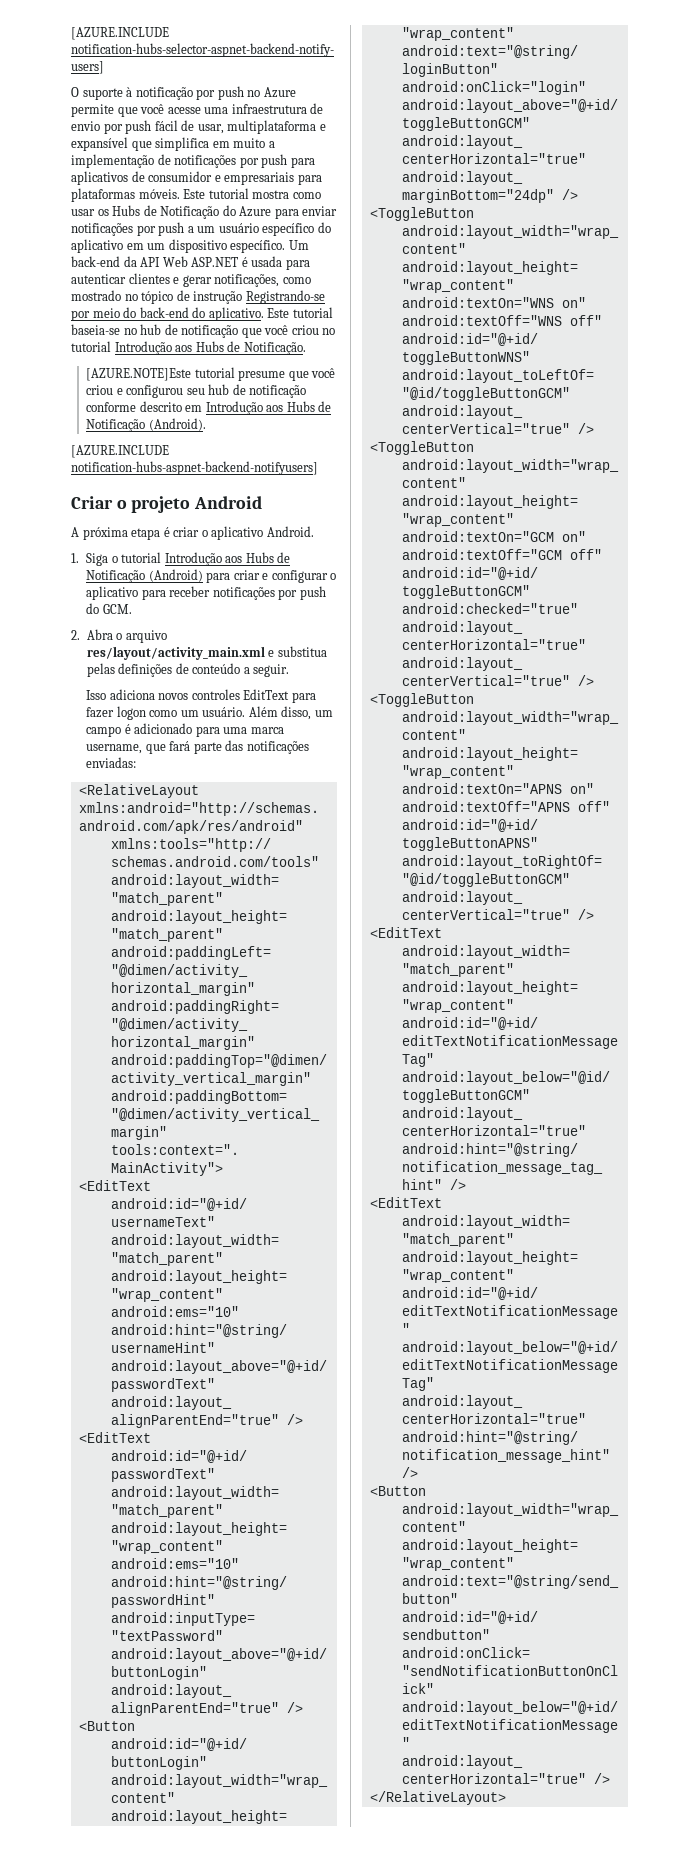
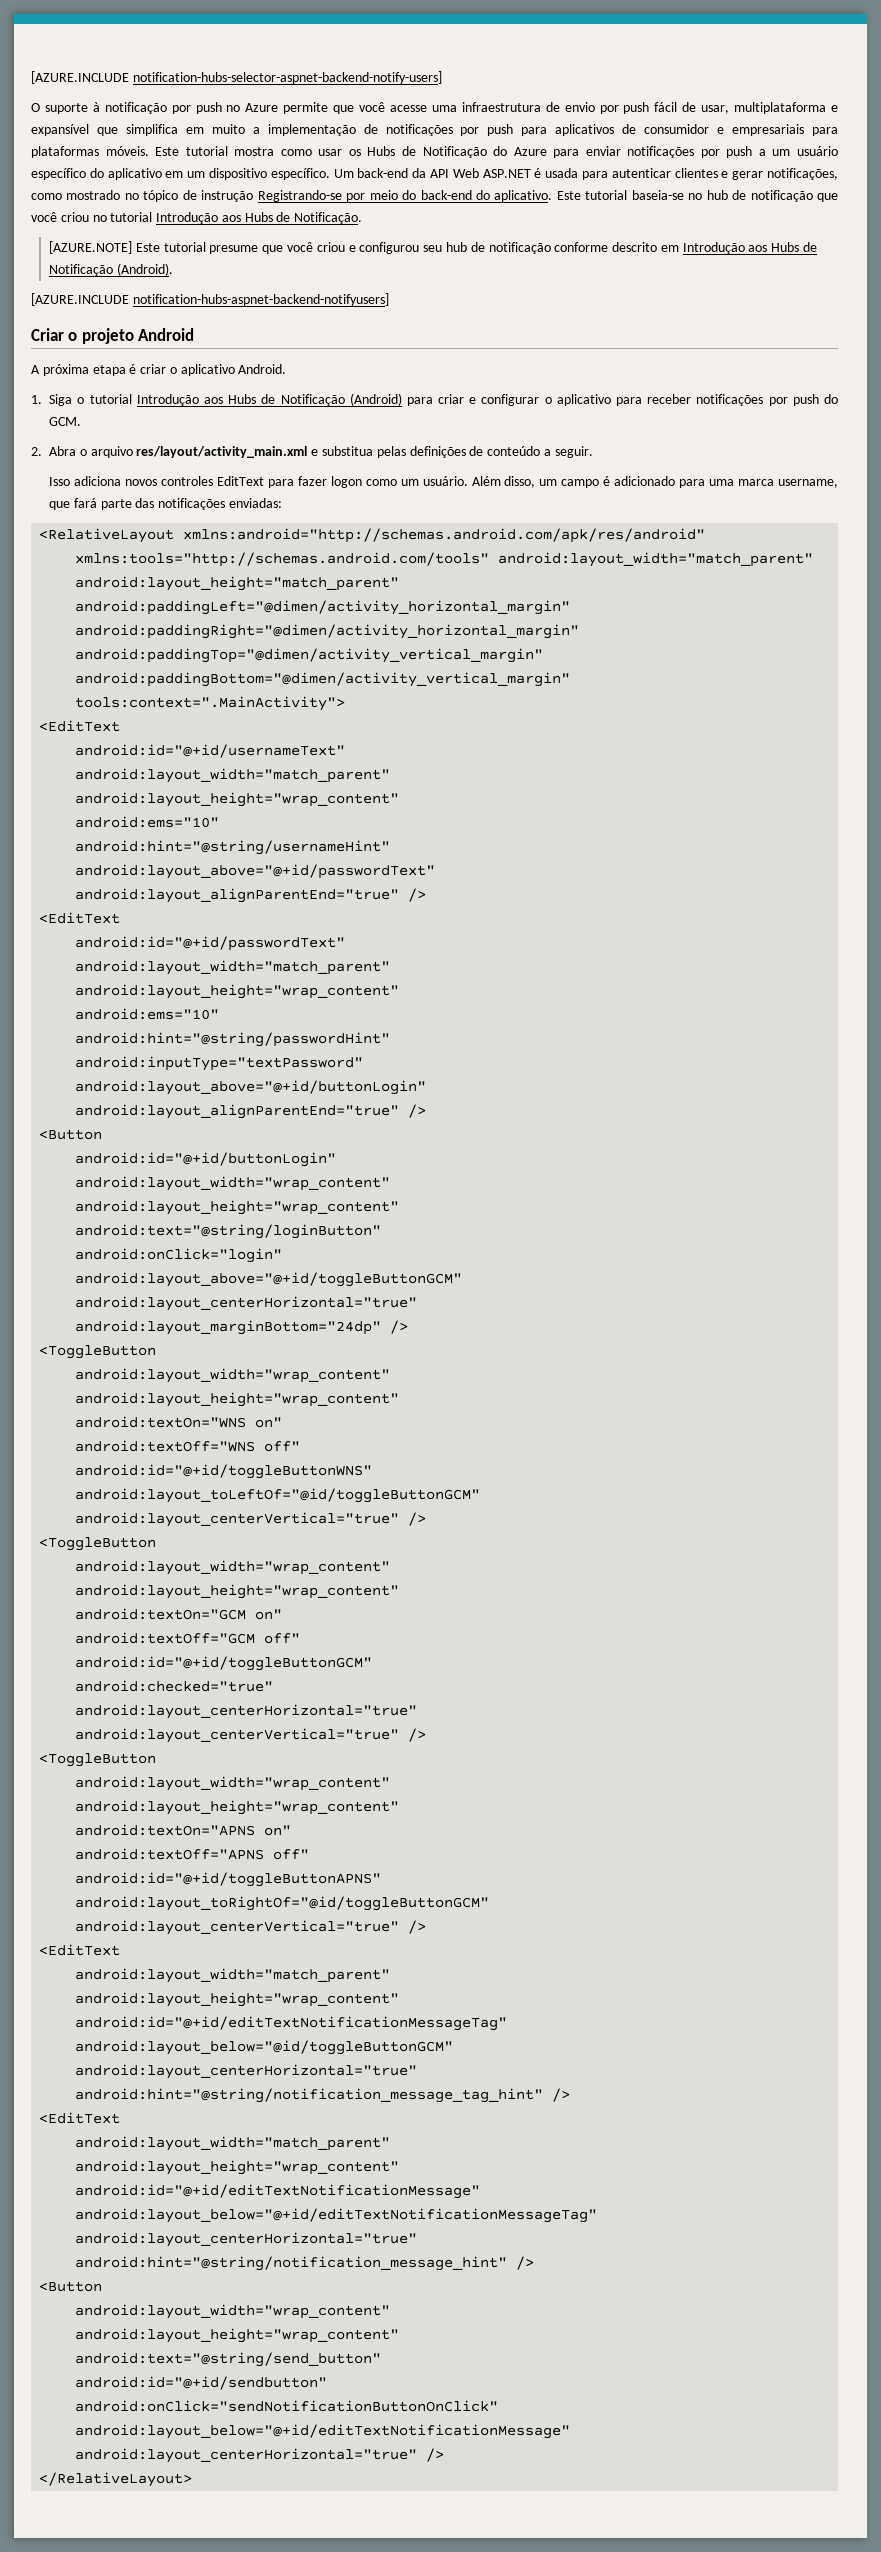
[86,368,192,381] [AZURE.NOTE]Este -> [49,241,160,254] [AZURE.NOTE] Este

